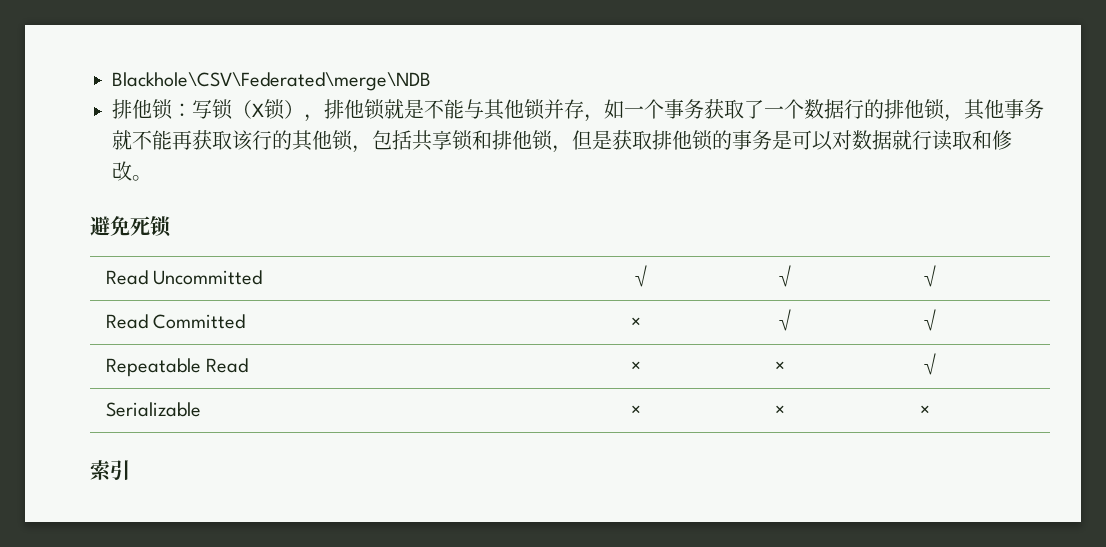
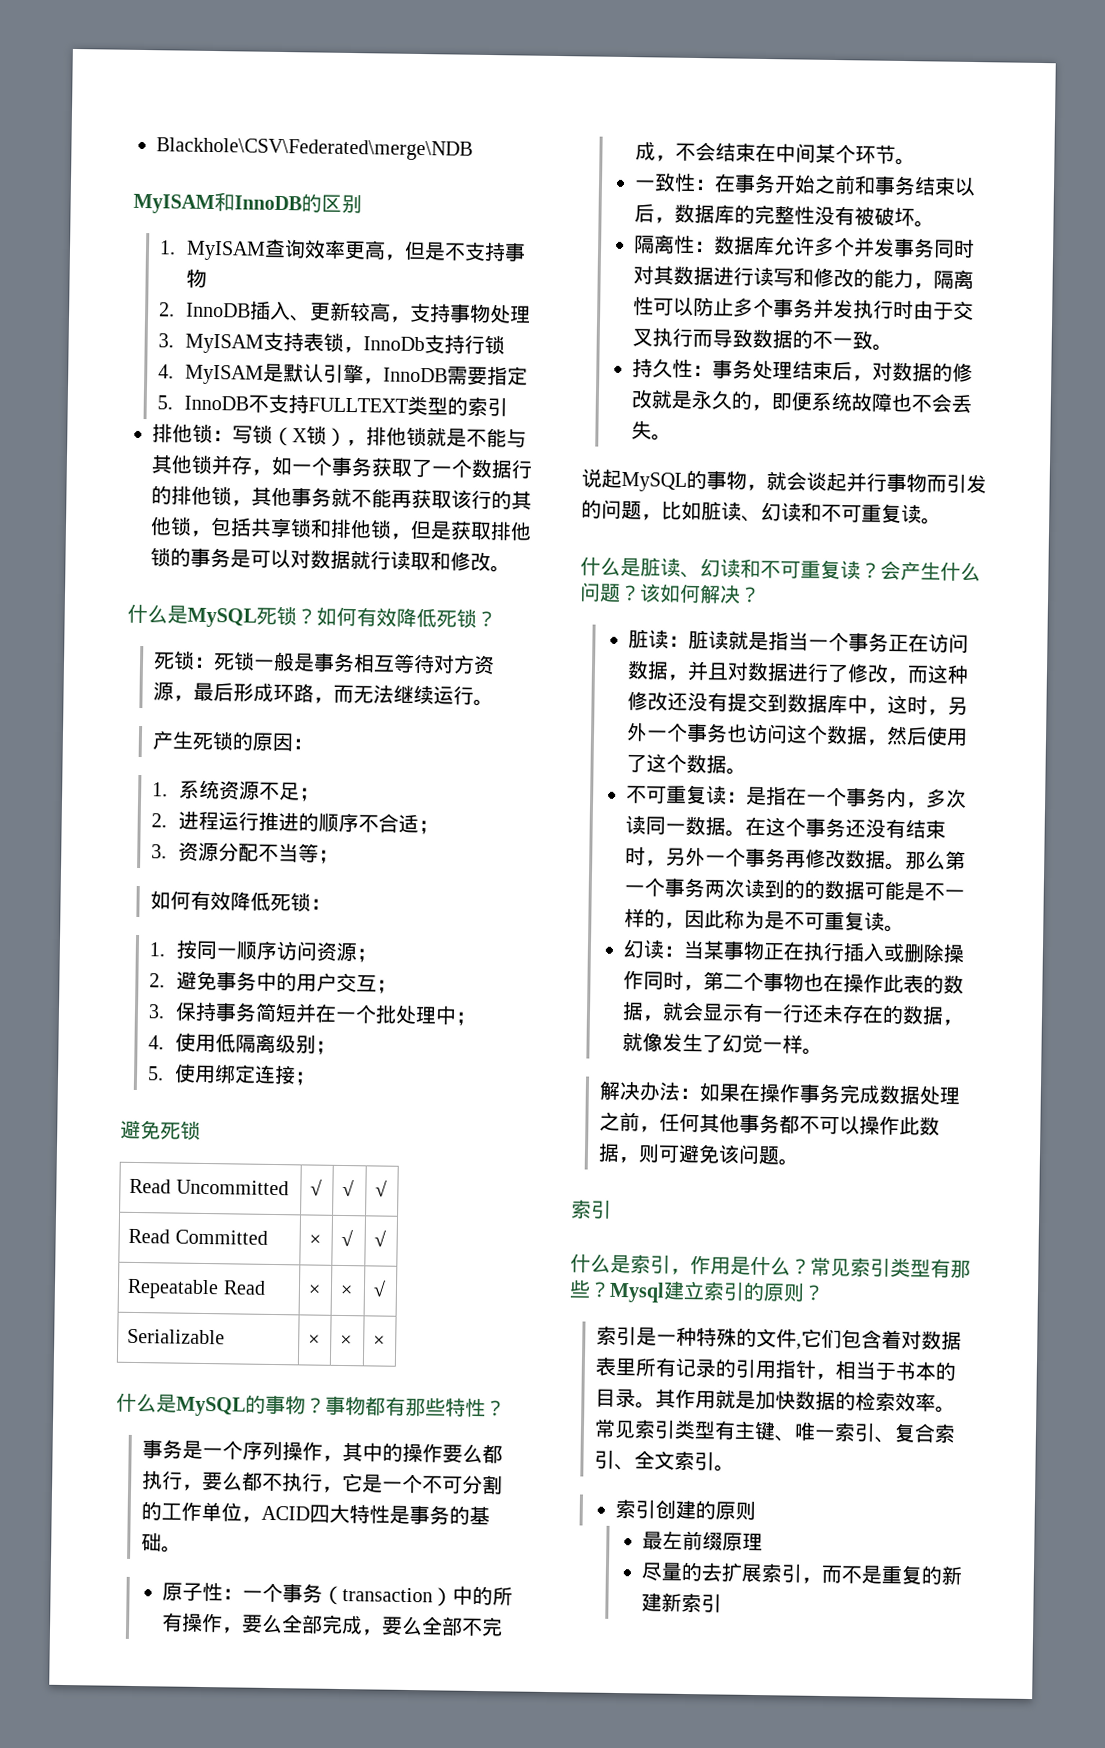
(431, 81) none -> [133,192,362,215] [159,238,527,262] [186,268,208,288] [159,300,532,324] [158,331,506,355] [158,363,529,386] [157,393,509,417] // MyISAM和InnoDB的区别 // 1. MyISAM查询效率更高，但是不支持事物 // 2. InnoDB插入、更新较高，支持事物处理 // 3. MyISAM支持表锁，InnoDb支持行锁 // 4. MyISAM是默认引擎，InnoDB需要指定 // 5. InnoDB不支持FULLTEXT类型的索引
(152, 178) none -> [127,603,497,628] [153,650,496,676] [153,682,495,707] [152,730,314,752] [152,779,321,802] [151,810,440,835] [151,841,340,864] [150,890,332,912] [149,939,378,963] [149,970,398,994] [148,1001,477,1026] [148,1032,337,1055] [147,1063,317,1086] // 什么是MySQL死锁？如何有效降低死锁？ // 死锁：死锁一般是事务相互等待对方资源，最后形成环路，而无法继续运行。 // 产生死锁的原因： // 1.系统资源不足； // 2.进程运行推进的顺序不合适； // 3.资源分配不当等； // 如何有效降低死锁： // 1.按同一顺序访问资源； // 2.避免事务中的用户交互； // 3.保持事务简短并在一个批处理中； // 4.使用低隔离级别； // 5.使用绑定连接；
(930, 410) none -> [116,1392,506,1418] [142,1439,504,1464] [142,1470,504,1495] [141,1501,491,1526] [141,1532,183,1553] [162,1582,514,1607] [161,1612,504,1637] [635,141,917,166] [634,172,977,197] [634,203,936,228] [634,234,976,259] [633,265,975,290] [633,296,975,321] [632,327,894,351] [632,358,974,383] [631,389,973,414] [631,420,673,441] [581,468,987,494] [581,499,942,525] [580,556,981,582] [579,582,761,604] [628,629,970,654] [627,660,970,685] [627,691,969,716] [626,722,969,747] [626,753,748,775] [626,784,968,809] [625,815,947,839] [625,846,967,871] [624,877,966,901] [624,908,906,933] [623,939,966,963] [623,970,965,994] [622,1001,964,1026] [622,1032,824,1055] [599,1080,961,1105] [599,1111,941,1136] [598,1142,800,1166] [571,1199,612,1219] [570,1253,971,1279] [569,1279,825,1303] [596,1325,963,1350] [595,1356,957,1381] [595,1388,957,1413] [594,1418,957,1444] [594,1449,736,1472] [615,1498,757,1521] [642,1530,764,1552] [641,1561,964,1586] [641,1592,683,1612] 什么是MySQL的事物？事物都有那些特性？ // 事务是一个序列操作，其中的操作要么都执行，要么都不执行，它是一个不可分割的工作单位，ACID四大特性是事务的基础。 // 原子性：一个事务（transaction）中的所有操作，要么全部完成，要么全部不完成，不会结束在中间某个环节。 // 一致性：在事务开始之前和事务结束以后，数据库的完整性没有被破坏。 // 隔离性：数据库允许多个并发事务同时对其数据进行读写和修改的能力，隔离性可以防止多个事务并发执行时由于交叉执行而导致数据的不一致。 // 持久性：事务处理结束后，对数据的修改就是永久的，即便系统故障也不会丢失。 // 说起MySQL的事物，就会谈起并行事物而引发的问题，比如脏读、幻读和不可重复读。 // 什么是脏读、幻读和不可重复读？会产生什么问题？该如何解决？ // 脏读：脏读就是指当一个事务正在访问数据，并且对数据进行了修改，而这种修改还没有提交到数据库中，这时，另外一个事务也访问这个数据，然后使用了这个数据。 // 不可重复读：是指在一个事务内，多次读同一数据。在这个事务还没有结束时，另外一个事务再修改数据。那么第一个事务两次读到的的数据可能是不一样的，因此称为是不可重复读。 // 幻读：当某事物正在执行插入或删除操作同时，第二个事物也在操作此表的数据，就会显示有一行还未存在的数据，就像发生了幻觉一样。 // 解决办法：如果在操作事务完成数据处理之前，任何其他事务都不可以操作此数据，则可避免该问题。 // 索引 // 什么是索引，作用是什么？常见索引类型有那些？Mysql建立索引的原则？ // 索引是一种特殊的文件,它们包含着对数据表里所有记录的引用指针，相当于书本的目录。其作用就是加快数据的检索效率。常见索引类型有主键、唯一索引、复合索引、全文索引。 // 索引创建的原则 // 最左前缀原理 // 尽量的去扩展索引，而不是重复的新建新

